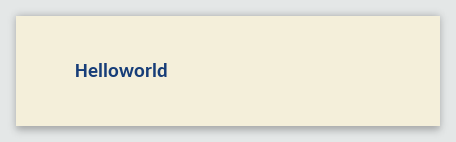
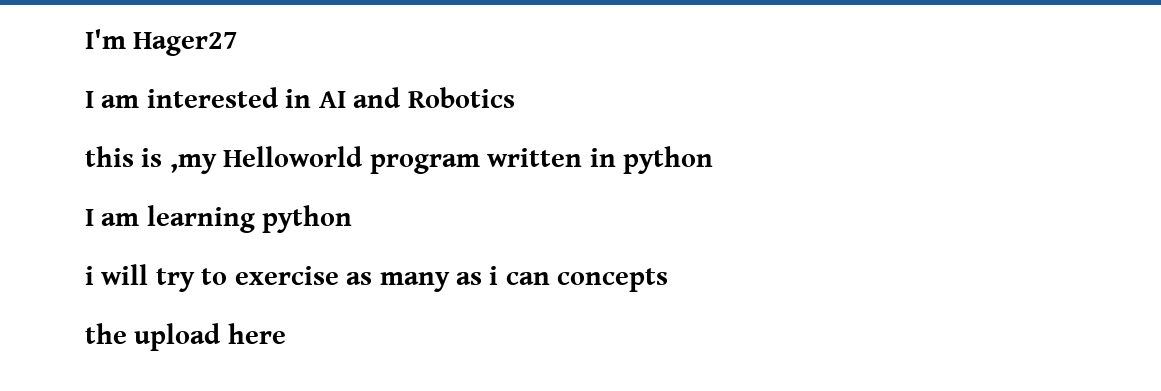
[75,63,168,77] Helloworld -> [85,29,239,56] [85,87,515,108] [85,146,713,174] [85,205,353,233] [85,264,669,292] [85,323,286,351] I'm Hager27 // I am interested in AI and Robotics // this is ,my Helloworld program written in python // I am learning python // i will try to exercise as many as i can concepts // the upload here

